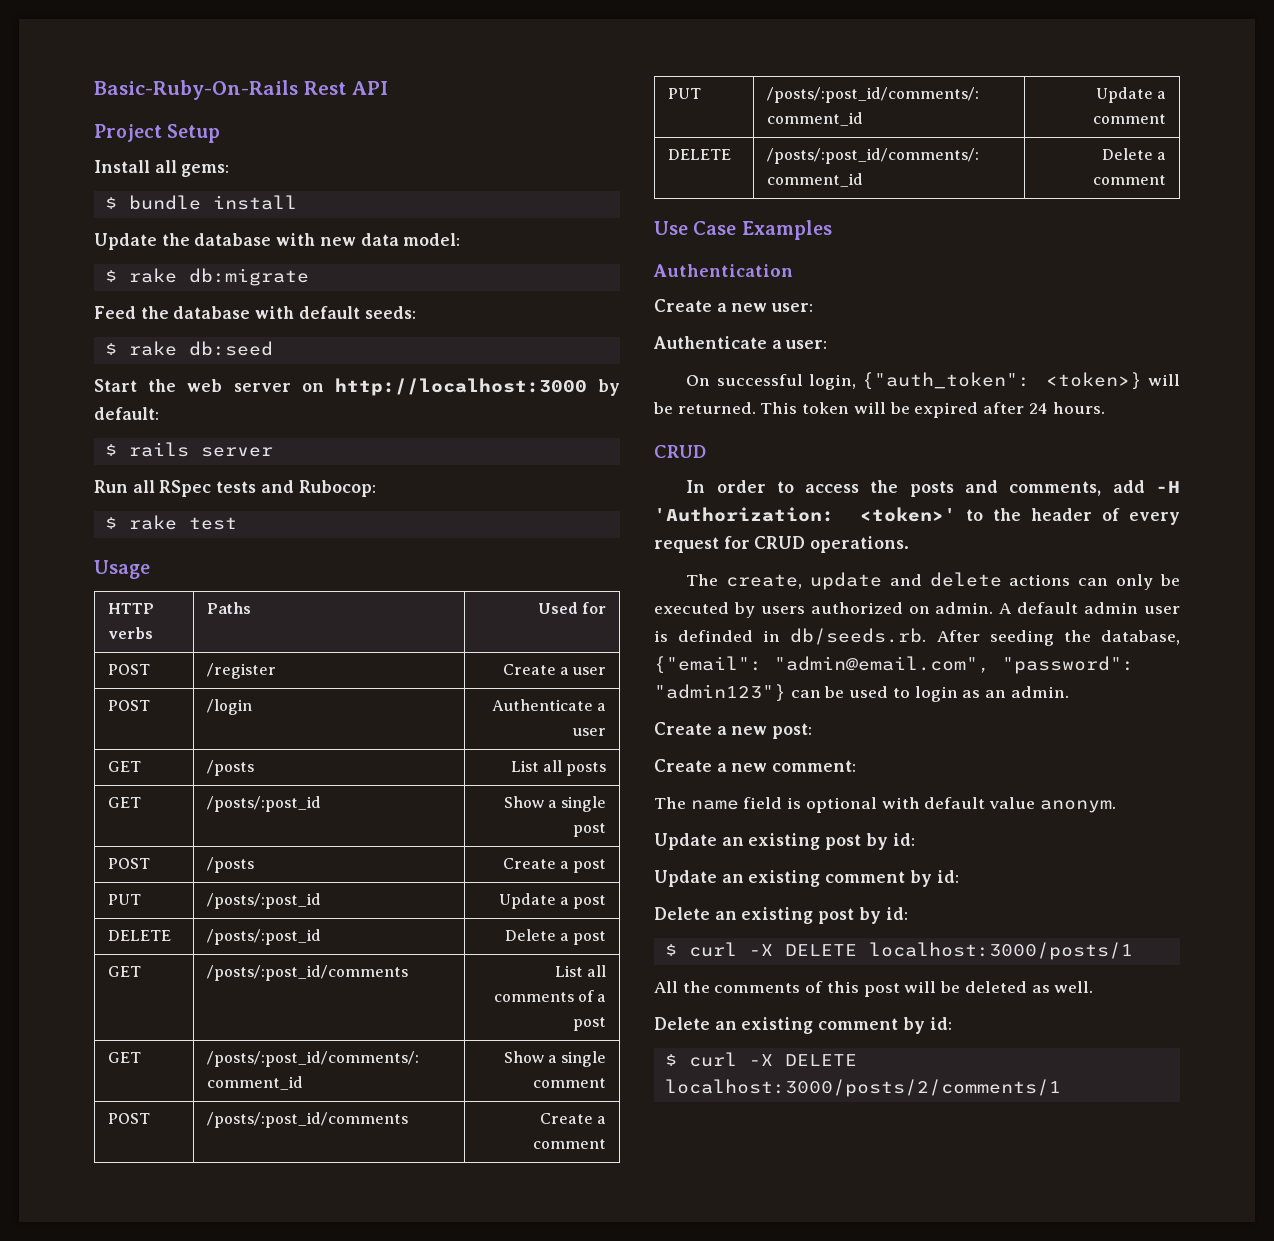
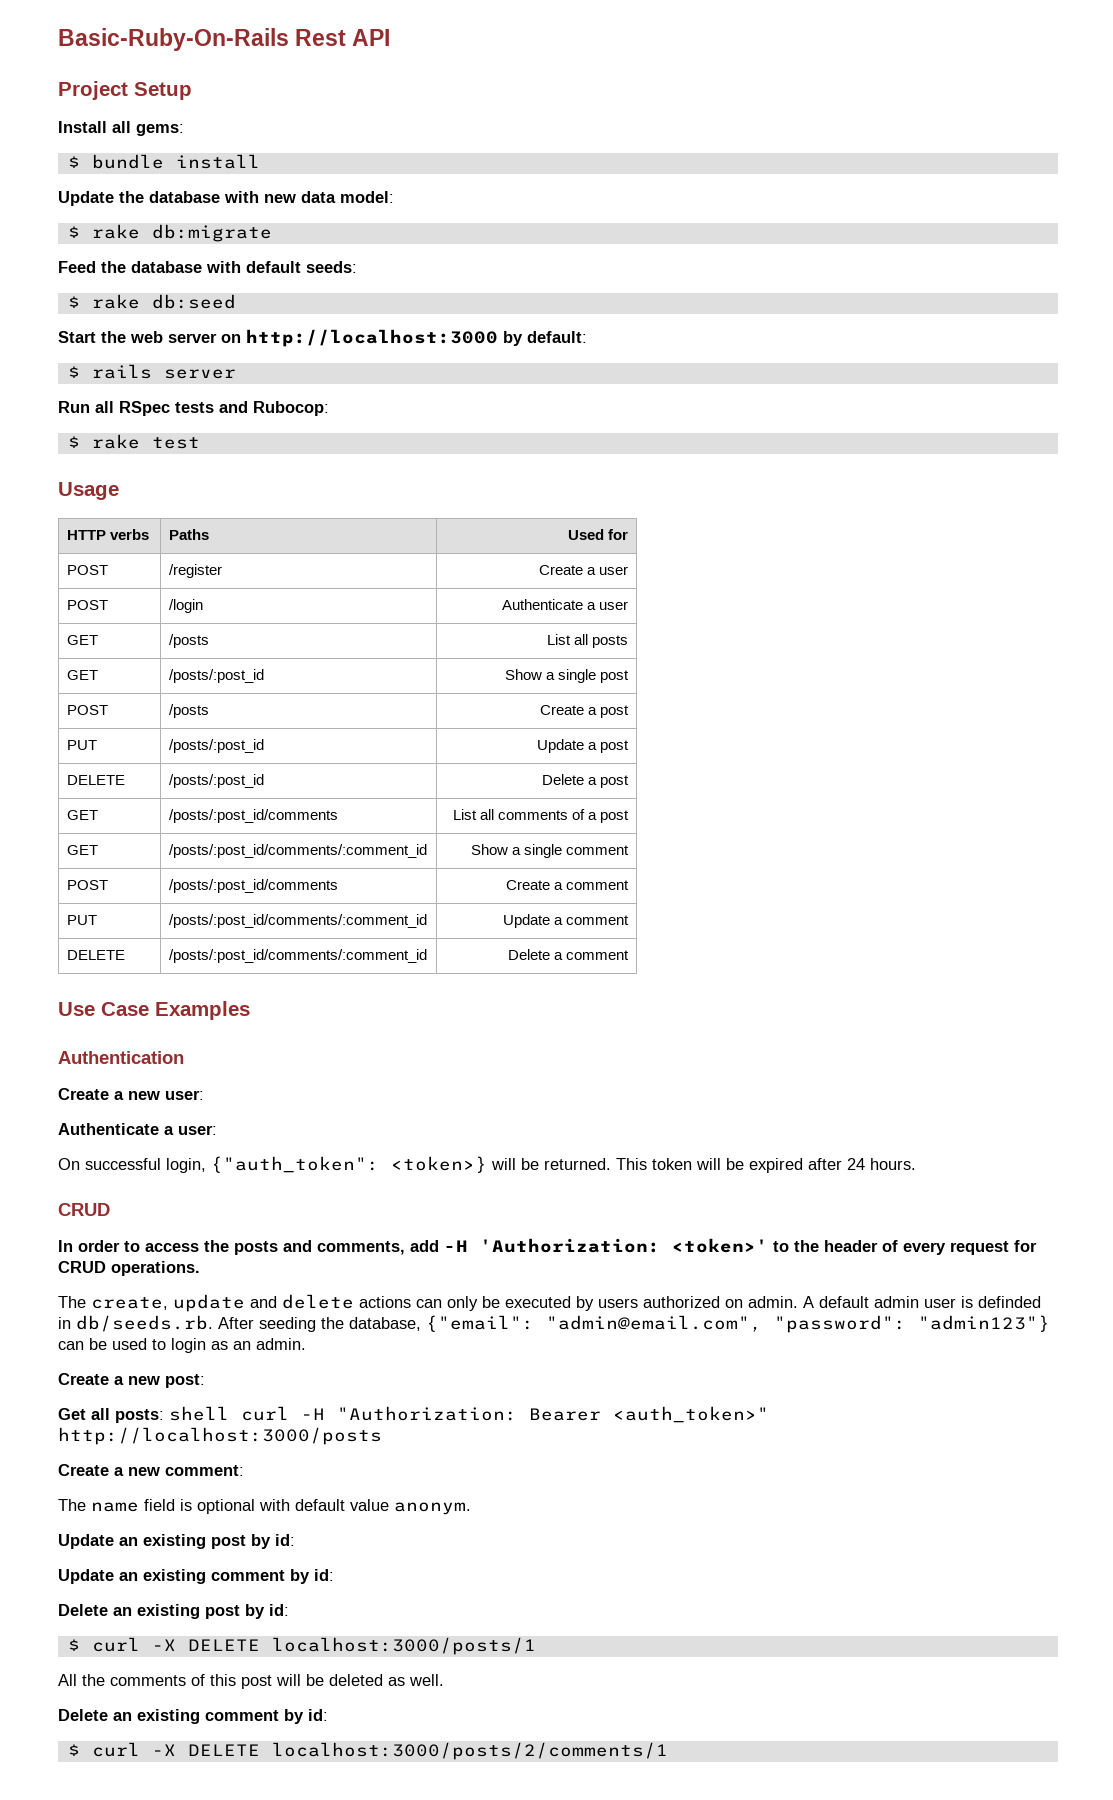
(813, 731) none -> [58,1406,769,1423] [58,1427,382,1445] // Get all posts: shell curl -H "Authorization: Bearer <auth_token>" http://localhost:3000/posts

